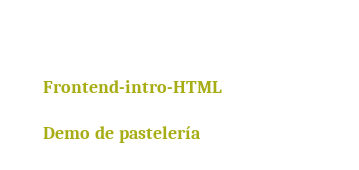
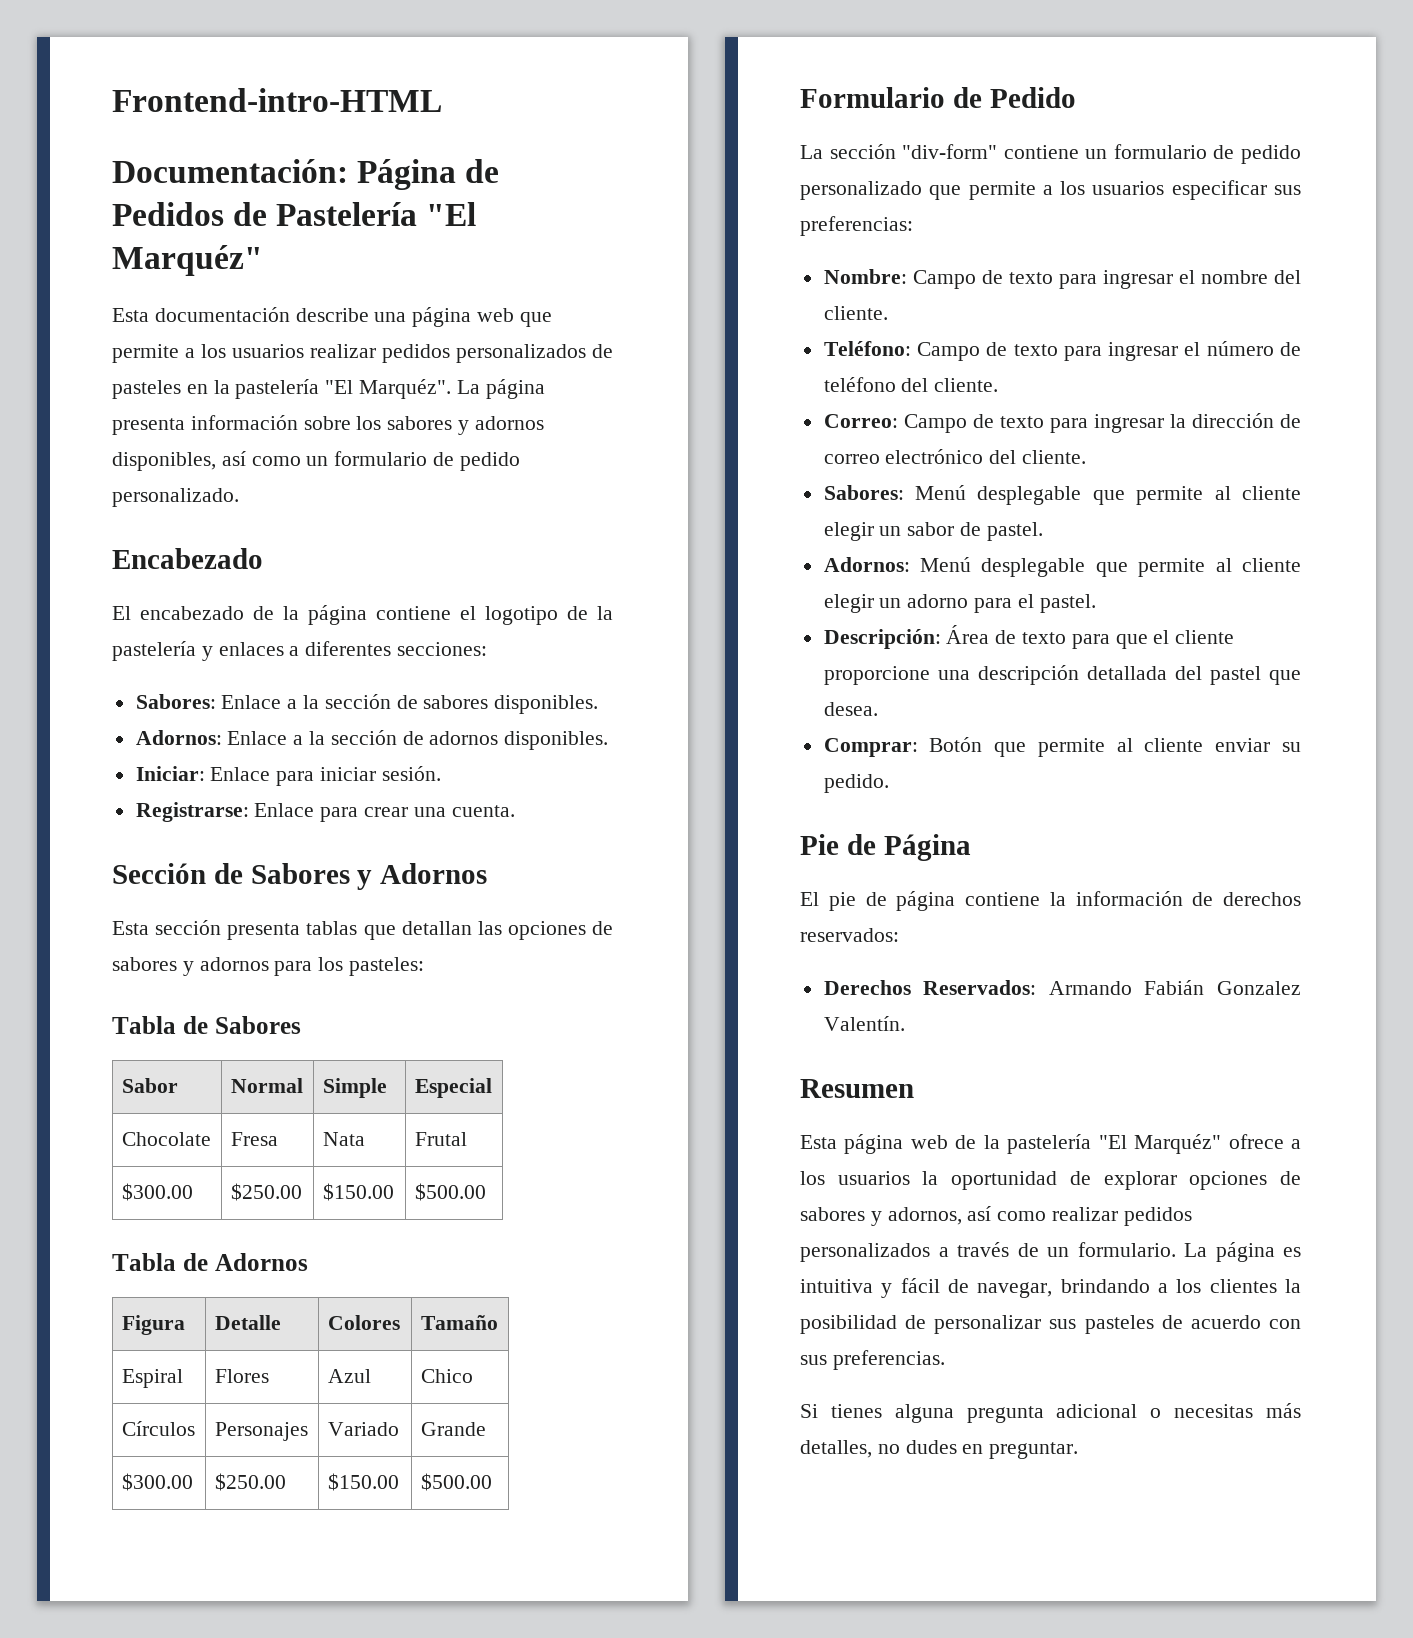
[43,126,201,143] Demo de pastelería -> [112,159,500,190] [112,202,477,226] [112,245,263,276] [112,307,552,327] [112,344,613,363] [112,379,545,399] [112,415,544,435] [112,451,520,471] [112,488,239,507] [112,548,263,569] [112,605,613,625] [112,641,488,661] [135,694,599,714] [135,730,609,750] [135,766,441,786] [135,802,515,822] [112,863,488,890] [112,920,613,940] [112,957,425,976] [112,1016,301,1034] [121,1078,178,1093] [230,1078,303,1093] [322,1078,387,1098] [414,1078,492,1098] [121,1132,211,1146] [230,1132,278,1146] [322,1132,365,1146] [414,1132,467,1146] [121,1183,193,1201] [230,1183,302,1201] [322,1183,394,1201] [414,1183,486,1201] [112,1253,308,1271] [121,1315,185,1335] [214,1315,281,1330] [327,1315,400,1330] [420,1315,498,1330] [121,1369,183,1388] [214,1369,269,1383] [327,1369,371,1383] [420,1369,473,1383] [121,1421,195,1436] [214,1422,308,1441] [327,1422,399,1436] [420,1422,486,1436] [121,1473,193,1491] [214,1473,286,1491] [327,1473,399,1491] [420,1473,492,1491] [800,87,1076,108] [800,144,1301,164] [800,180,1301,200] [800,216,913,236] [823,269,1301,289] [823,306,888,320] [823,341,1301,361] [823,377,999,392] [823,413,1301,433] [823,449,1087,464] [823,485,1301,505] [823,522,1043,541] [823,557,1301,577] [823,594,1096,613] [823,625,1235,649] [823,665,1301,685] [823,702,878,716] [823,737,1301,757] [823,774,889,793] [800,834,971,861] [800,891,1301,911] [800,928,899,942] [823,980,1301,995] [823,1016,905,1031] [800,1079,914,1098] [800,1134,1301,1154] [800,1171,1301,1190] [800,1206,1192,1226] [800,1242,1301,1262] [800,1278,1301,1298] [800,1315,1301,1334] [800,1350,945,1370] [800,1403,1301,1423] [800,1440,1079,1459] Documentación: Página de Pedidos de Pastelería "El Marquéz" // Esta documentación describe una página web que permite a los usuarios realizar pedidos personalizados de pasteles en la pastelería "El Marquéz". La página presenta información sobre los sabores y adornos disponibles, así como un formulario de pedido personalizado. // Encabezado // El encabezado de la página contiene el logotipo de la pastelería y enlaces a diferentes secciones: // Sabores: Enlace a la sección de sabores disponibles. // Adornos: Enlace a la sección de adornos disponibles. // Iniciar: Enlace para iniciar sesión. // Registrarse: Enlace para crear una cuenta. // Sección de Sabores y Adornos // Esta sección presenta tablas que detallan las opciones de sabores y adornos para los pasteles: // Tabla de Sabores // Sabor | Normal | Simple | Especial // Chocolate | Fresa | Nata | Frutal // $300.00 | $250.00 | $150.00 | $500.00 // Tabla de Adornos // Figura | Detalle | Colores | Tamaño // Espiral | Flores | Azul | Chico // Círculos | Personajes | Variado | Grande // $300.00 | $250.00 | $150.00 | $500.00 // Formulario de Pedido // La sección "div-form" contiene un formulario de pedido personalizado que permite a los usuarios especificar sus preferencias: // Nombre: Campo de texto para ingresar el nombre del cliente. // Teléfono: Campo de texto para ingresar el número de teléfono del cliente. // Correo: Campo de texto para ingresar la dirección de correo electrónico del cliente. // Sabores: Menú desplegable que permite al cliente elegir un sabor de pastel. // Adornos: Menú desplegable que permite al cliente elegir un adorno para el pastel. // Descripción: Área de texto para que el cliente proporcione una descripción detallada del pastel que desea. // Comprar: Botón que permite al cliente enviar su pedido. // Pie de Página // El pie de página contiene la información de derechos reservados: // Derechos Reservados: Armando Fabián Gonzalez Valentín. // Resumen // Esta página web de la pastelería "El Marquéz" ofrece a los usuarios la oportunidad de explorar opciones de sabores y adornos, así como realizar pedidos personalizados a través de un formulario. La página es intuitiva y fácil de navegar, brindando a los clientes la posibilidad de personalizar sus pasteles de acuerdo con sus preferencias. // Si tienes alguna pregunta adicional o necesitas más detalles, no dudes en preguntar.

